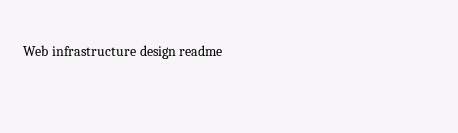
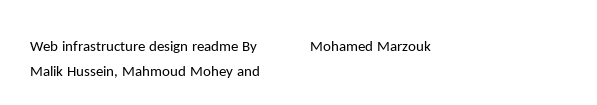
(223, 50) none -> [241,42,257,53] [30,66,260,78] [310,41,431,51] By Malik Hussein, Mahmoud Mohey and Mohamed Marzouk

